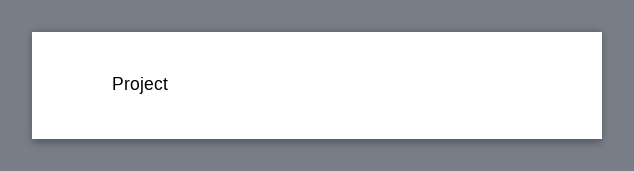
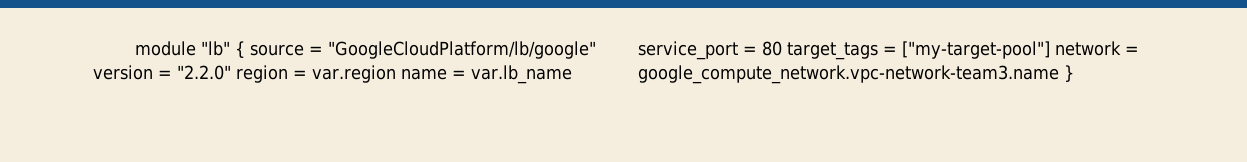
[112,77,168,94] Project -> [134,41,596,59] [93,65,572,84] [638,41,1139,60] [638,65,1074,84] module "lb" { source = "GoogleCloudPlatform/lb/google" version = "2.2.0" region = var.region name = var.lb_name service_port = 80 target_tags = ["my-target-pool"] network = google_compute_network.vpc-network-team3.name }

